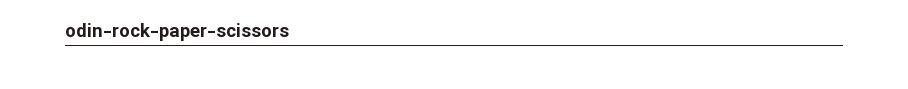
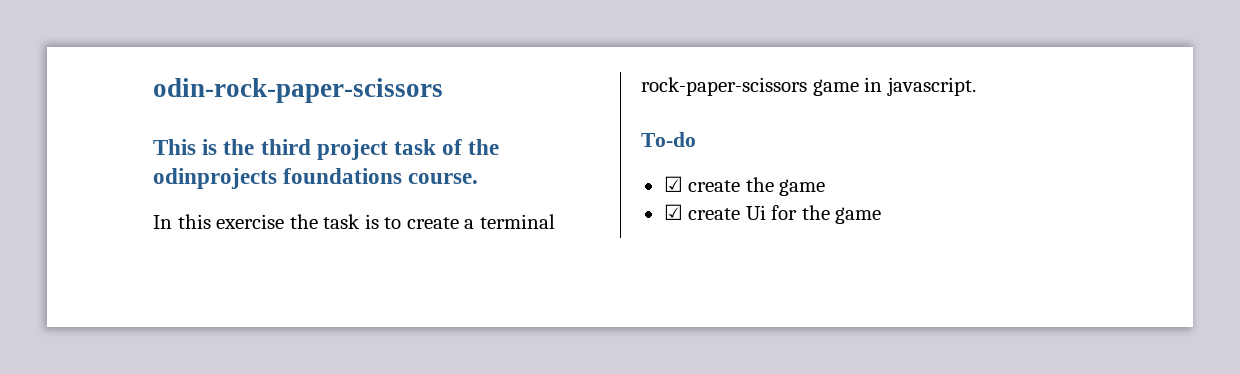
(289, 32) none -> [153,139,500,160] [153,168,479,189] [153,214,555,229] [641,77,976,96] [641,132,696,147] [663,176,826,196] [663,204,882,224] // This is the third project task of the odinprojects foundations course. // In this exercise the task is to create a terminal rock-paper-scissors game in javascript. // To-do // ☑ create the game // ☑ create Ui for the game

